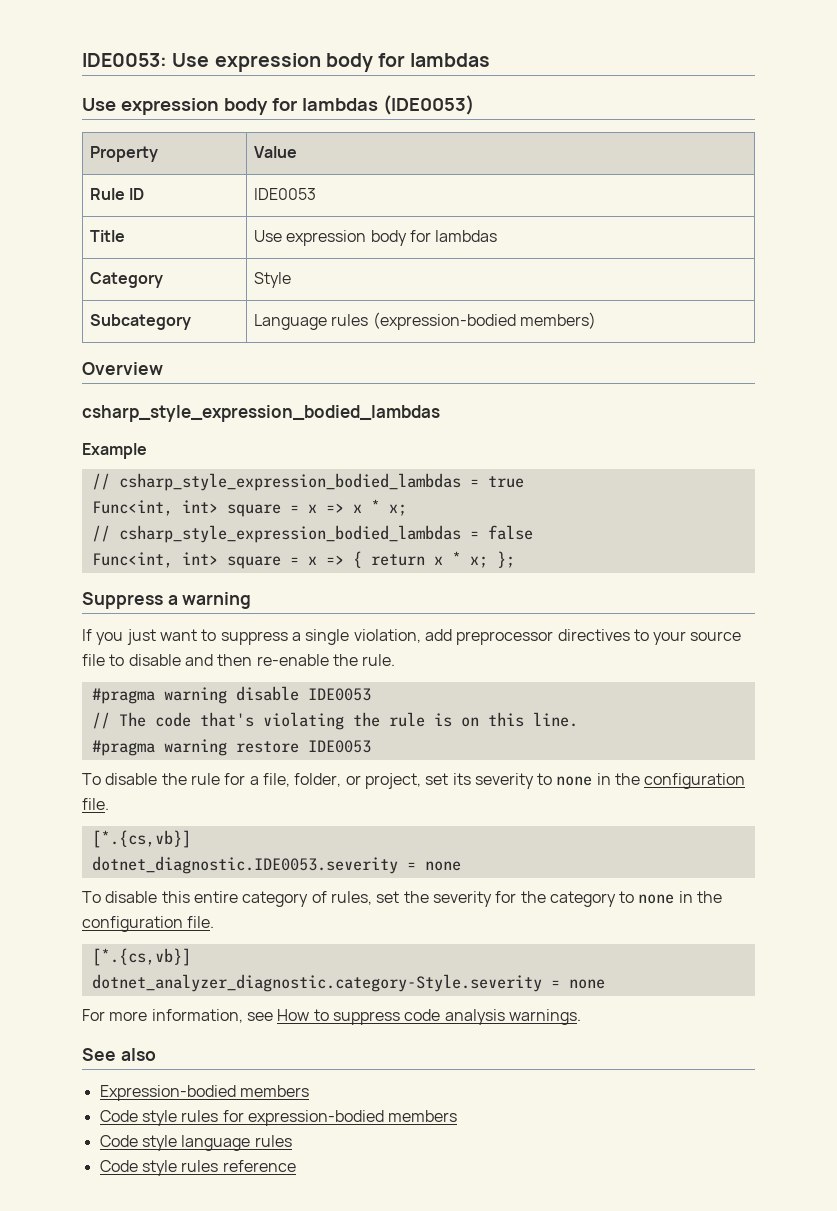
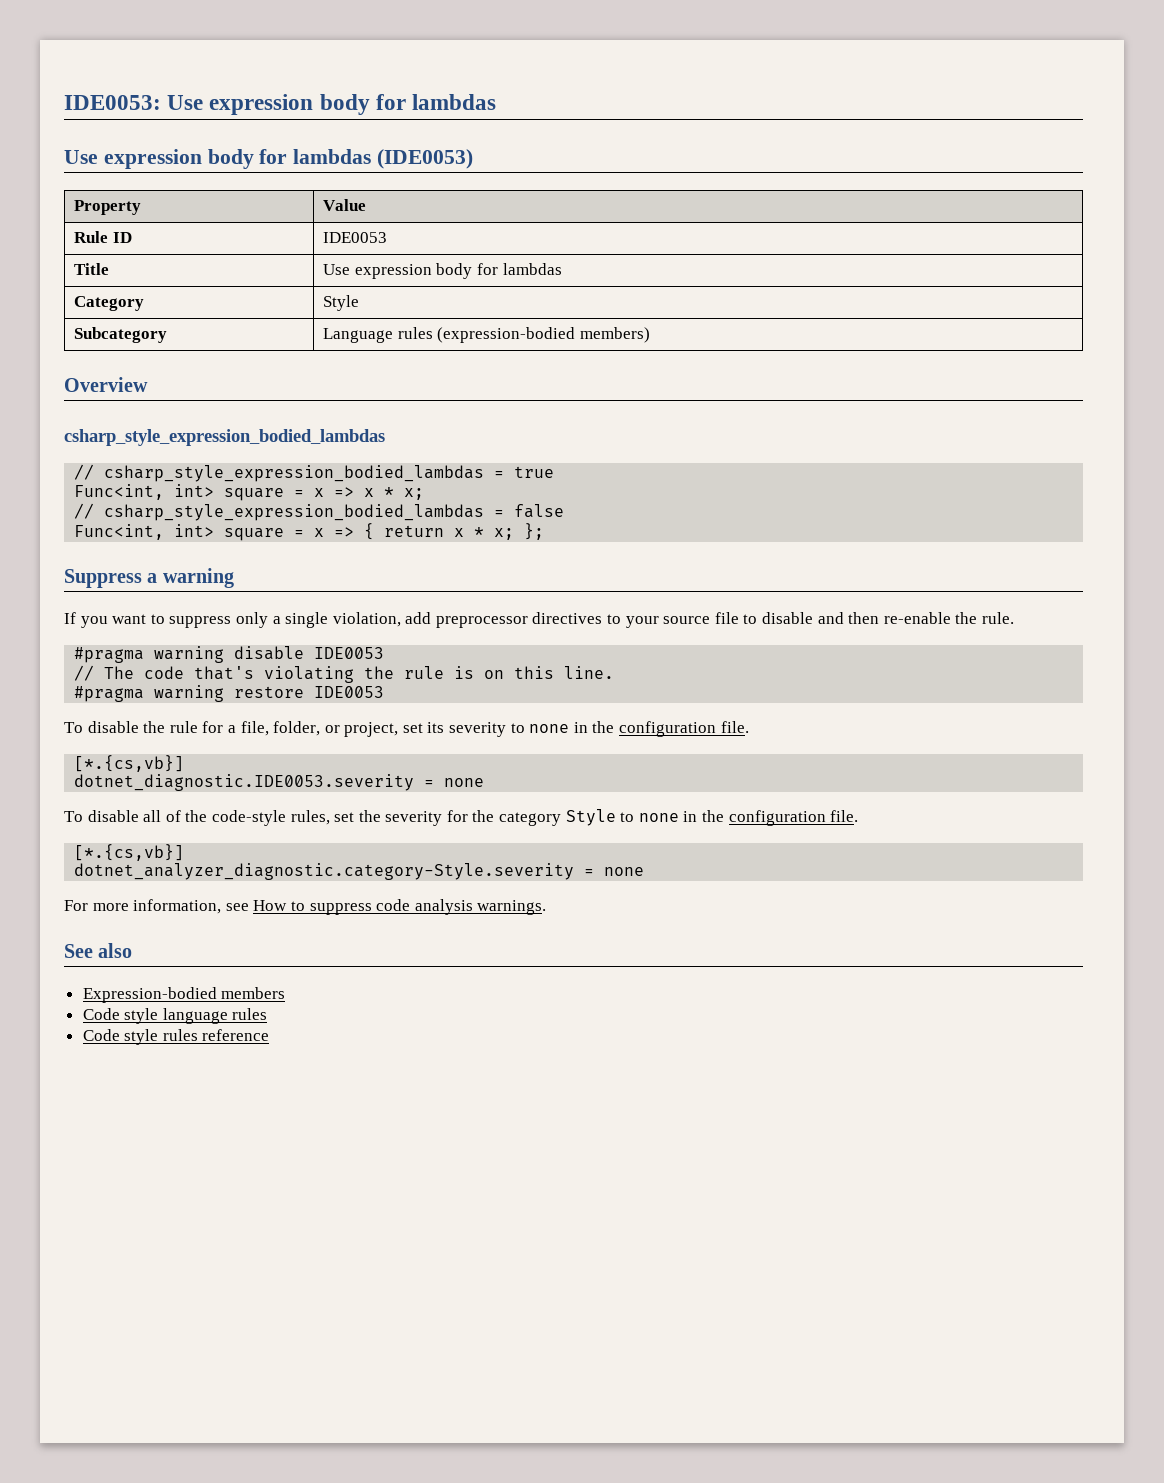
[82,443,147,459] // Example -> (385, 437) none
[126,629,156,645] just -> (108, 622) none
(288, 638) none -> [235,612,268,628] only
[161,891,327,907] this entire category of -> [143,810,286,826] all of the code-style
(616, 899) none -> [565,809,616,826] Style
[99,1110,458,1126] // Code style rules for expression-bodied members -> (286, 993) none

